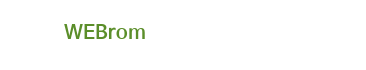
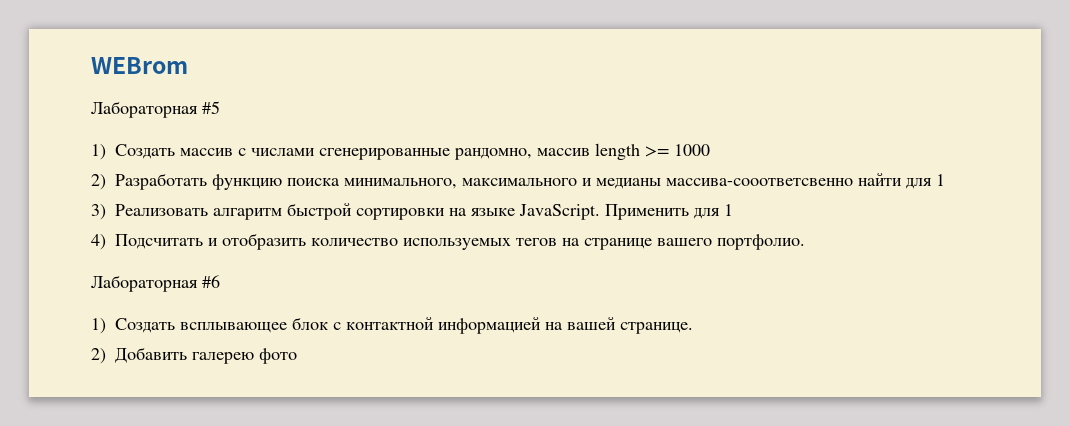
(146, 31) none -> [91,101,220,118] [91,143,710,160] [91,173,945,190] [91,203,733,220] [91,233,805,250] [91,275,220,292] [91,317,693,334] [91,347,297,364] // Лабораторная #5 // 1) Создать массив с числами сгенерированные рандомно, массив length >= 1000 // 2) Разработать функцию поиска минимального, максимального и медианы массива-сооответсвенно найти для 1 // 3) Реализовать алгаритм быстрой сортировки на языке JavaScript. Применить для 1 // 4) Подсчитать и отобразить количество используемых тегов на странице вашего портфолио. // Лабораторная #6 // 1) Создать всплывающее блок с контактной информацией на вашей странице. // 2) Добавить галерею фото

